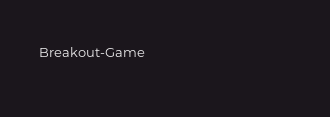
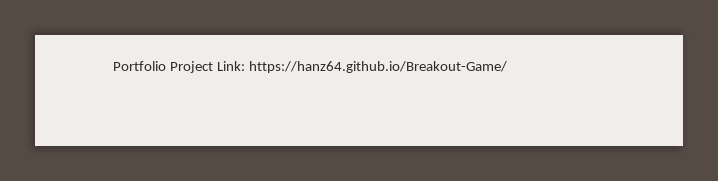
[39,47,145,57] Breakout-Game -> [113,61,507,73] Portfolio Project Link: https://hanz64.github.io/Breakout-Game/

